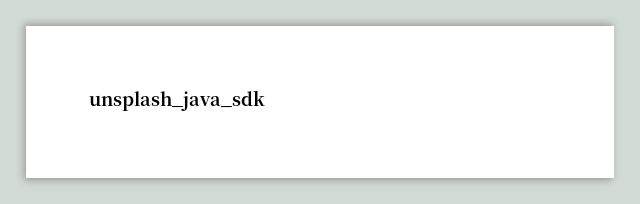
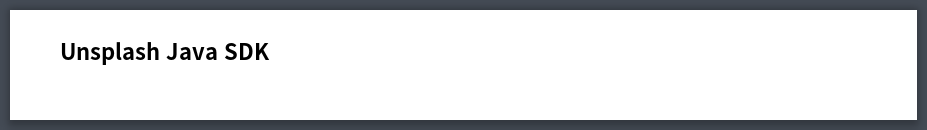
[89,90,265,111] unsplash_java_sdk -> [60,42,270,65] Unsplash Java SDK

